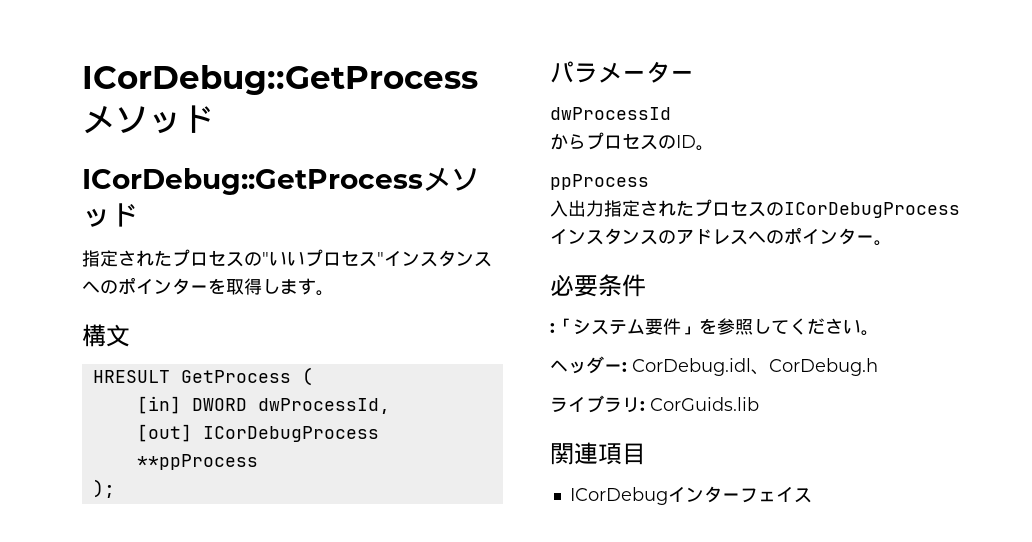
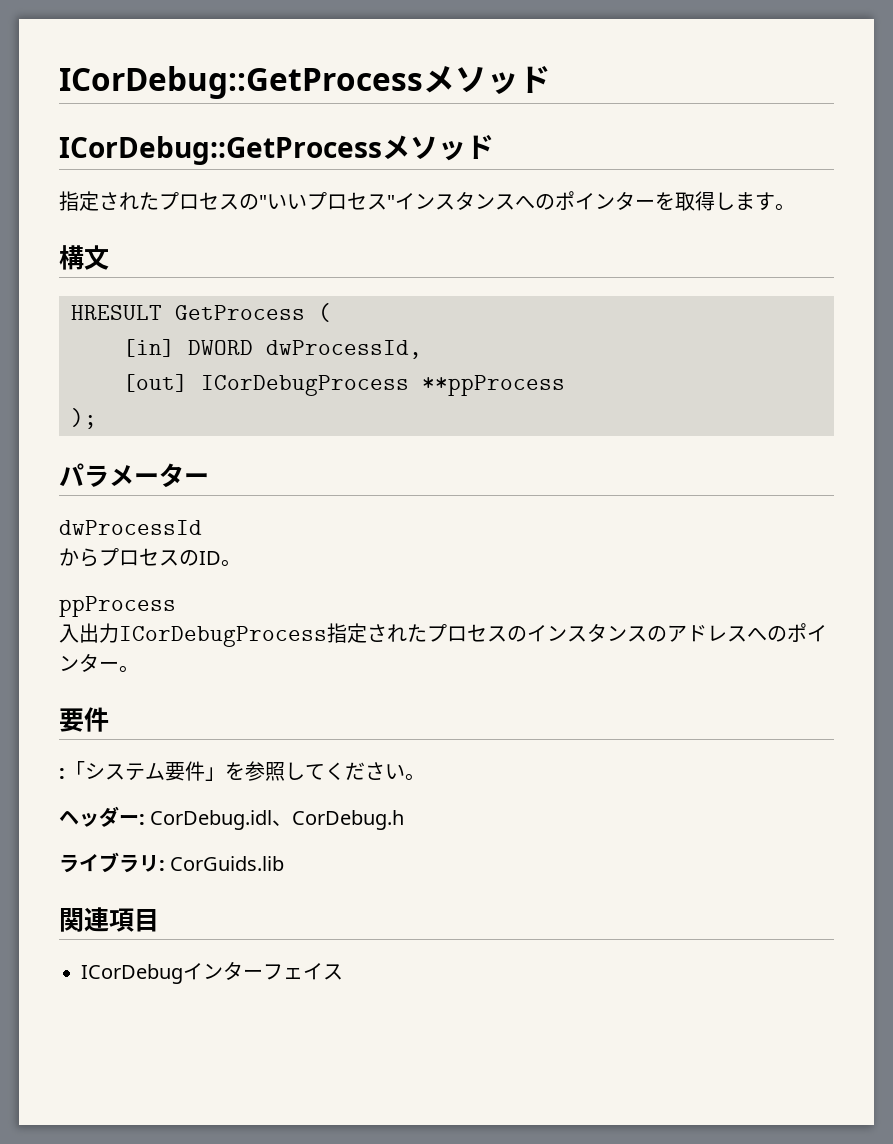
[604,199,960,218] 指定されたプロセスのICorDebugProcess -> [119,623,527,647] ICorDebugProcess指定されたプロセスの
[550,274,622,297] 必要条 -> [59,708,84,732] 要

